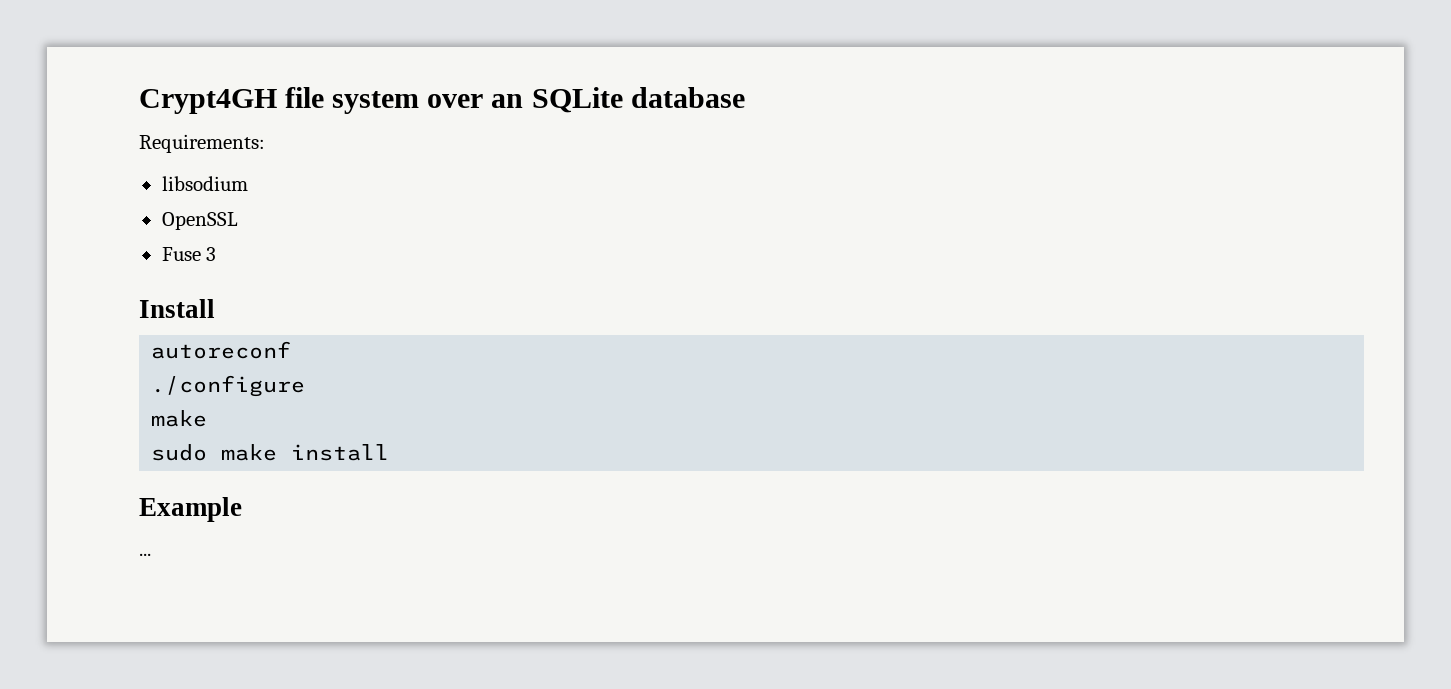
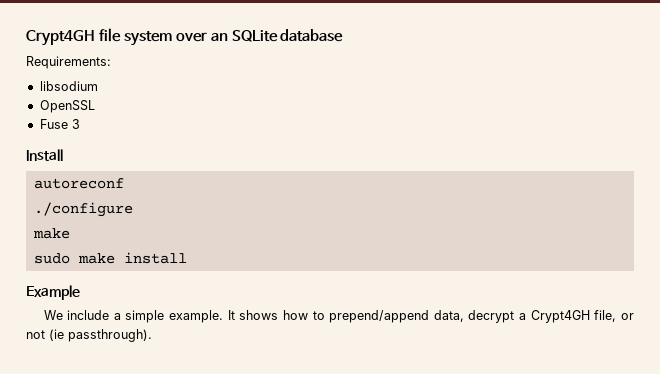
[139,553,151,556] ... -> [43,310,635,323] [26,329,152,342] We include a simple example. It shows how to prepend/append data, decrypt a Crypt4GH file, or not (ie passthrough).

